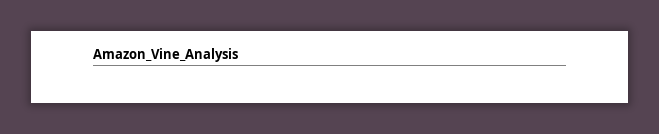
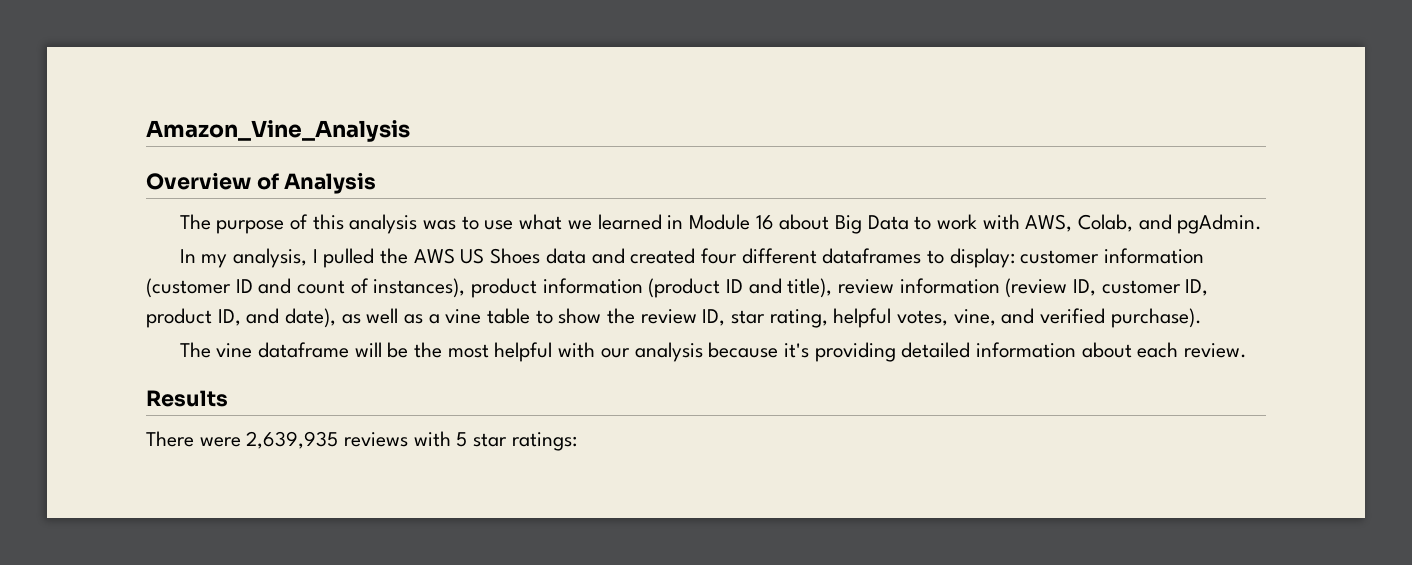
(238, 55) none -> [146,172,377,194] [179,214,1263,234] [179,248,1204,268] [146,278,1209,298] [146,308,1202,328] [179,342,1247,362] [146,390,228,407] [146,431,577,451] // Overview of Analysis // The purpose of this analysis was to use what we learned in Module 16 about Big Data to work with AWS, Colab, and pgAdmin. // In my analysis, I pulled the AWS US Shoes data and created four different dataframes to display: customer information (customer ID and count of instances), product information (product ID and title), review information (review ID, customer ID, product ID, and date), as well as a vine table to show the review ID, star rating, helpful votes, vine, and verified purchase). // The vine dataframe will be the most helpful with our analysis because it's providing detailed information about each review. // Results // There were 2,639,935 reviews with 5 star ratings:

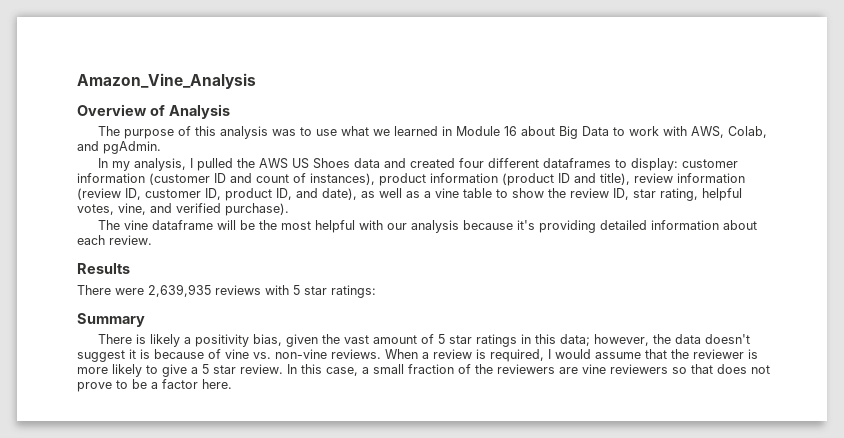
(577, 441) none -> [77,313,145,327] [98,334,751,347] [77,349,758,362] [77,364,770,377] [77,379,232,392] // Summary // There is likely a positivity bias, given the vast amount of 5 star ratings in this data; however, the data doesn't suggest it is because of vine vs. non-vine reviews. When a review is required, I would assume that the reviewer is more likely to give a 5 star review. In this case, a small fraction of the reviewers are vine reviewers so that does not prove to be a factor here.

